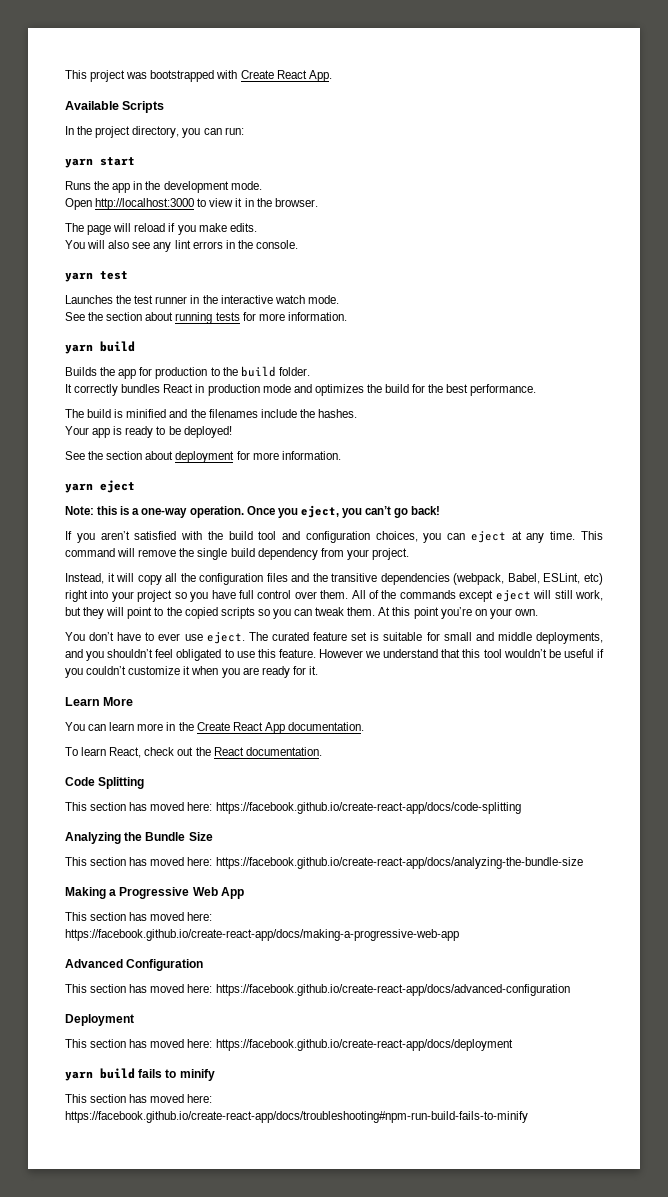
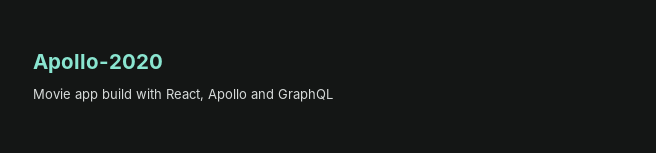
[65,70,332,82] [65,101,165,113] [65,126,244,138] [65,157,135,168] [65,181,262,193] [65,198,318,210] [65,223,257,235] [65,240,298,252] [65,271,128,282] [65,295,339,304] [65,312,347,324] [65,341,135,354] [65,366,310,379] [65,384,537,396] [65,409,357,418] [65,426,232,438] [65,451,341,463] [65,480,135,493] [65,505,441,518] [65,531,603,543] [65,548,409,560] [65,573,603,585] [65,590,604,602] [65,607,538,619] [65,632,603,644] [65,649,604,661] [65,666,318,678] [65,697,134,706] [65,722,364,734] [65,747,322,758] [65,777,145,789] [65,802,521,814] [65,832,213,844] [65,857,583,869] [65,887,244,899] [65,912,213,921] [65,929,459,941] [65,959,204,971] [65,984,570,996] [65,1014,134,1026] [65,1039,513,1051] [65,1068,215,1081] [65,1094,213,1103] [65,1111,528,1123] This project was bootstrapped with Create React App. // Available Scripts // In the project directory, you can run: // yarn start // Runs the app in the development mode. // Open http://localhost:3000 to view it in the browser. // The page will reload if you make edits. // You will also see any lint errors in the console. // yarn test // Launches the test runner in the interactive watch mode. // See the section about running tests for more information. // yarn build // Builds the app for production to the build folder. // It correctly bundles React in production mode and optimizes the build for the best performance. // The build is minified and the filenames include the hashes. // Your app is ready to be deployed! // See the section about deployment for more information. // yarn eject // Note: this is a one-way operation. Once you eject, you can’t go back! // If you aren’t satisfied with the build tool and configuration choices, you can eject at any time. This command will remove the single build dependency from your project. // Instead, it will copy all the configuration files and the transitive dependencies (webpack, Babel, ESLint, etc) right into your project so you have full control over them. All of the commands except eject will still work, but they will point to the copied scripts so you can tweak them. At this point you’re on your own. // You don’t have to ever use eject. The curated feature set is suitable for small and middle deployments, and you shouldn’t feel obligated to use this feature. However we understand that this tool wouldn’t be useful if you couldn’t customize it when you are ready for it. // Learn More // You can learn more in the Create React App documentation. // To learn React, check out the React documentation. // Code Splitting // This section has moved here: https://facebook.github.io/create-react-app/docs/code-splitting // Analyzing the Bundle Size // This section has moved here: https://facebook.github.io/create-react-app/docs/analyzing-the-bundle-size // Making a Progressive Web App // This section has moved here: https://facebook.github.io/create-react-app/docs/making-a-progressive-web-app // Advanced Configuration // This section has moved here: https://facebook.github.io/create-react-app/docs/advanced-configuration // Deployment // This section has moved here: https://facebook.github.io/create-react-app/docs/deployment // yarn build fails to minify // This section has moved here: https://facebook.github.io/create-react-app/docs/troubleshooting#npm-run-build-fails-to-minify -> [33,54,163,73] [33,88,333,102] Apollo-2020 // Movie app build with React, Apollo and GraphQL

